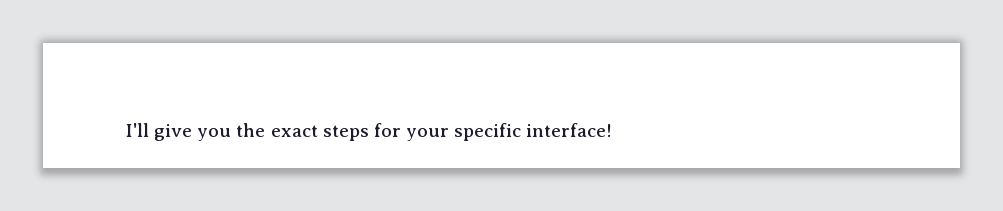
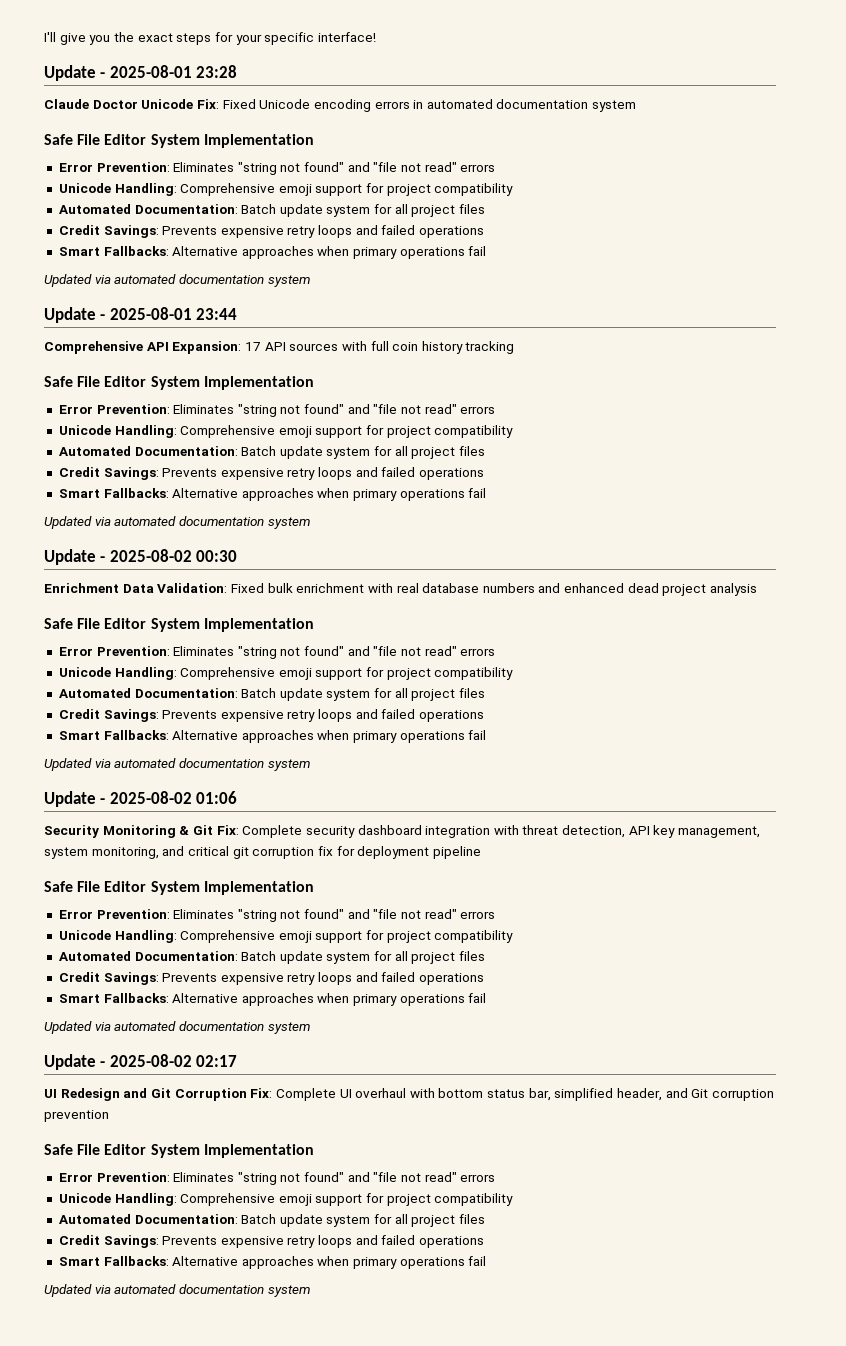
(613, 130) none -> [44,65,238,81] [44,99,637,112] [44,134,314,148] [58,162,496,175] [58,183,514,196] [58,204,486,217] [58,225,485,238] [58,246,487,259] [44,274,310,287] [44,307,238,323] [44,341,515,354] [44,376,314,390] [58,404,496,417] [58,425,514,438] [58,446,486,459] [58,467,485,480] [58,488,487,501] [44,516,310,529] [44,549,238,565] [44,583,758,596] [44,618,314,632] [58,646,496,659] [58,667,514,680] [58,688,486,701] [58,709,485,722] [58,730,487,743] [44,758,310,771] [44,791,238,807] [44,825,761,838] [44,846,481,859] [44,881,314,895] [58,909,496,922] [58,930,514,943] [58,951,486,964] [58,972,485,985] [58,993,487,1006] [44,1021,310,1034] [44,1054,238,1070] [44,1088,774,1101] [44,1110,109,1122] [44,1144,314,1158] [58,1172,496,1185] [58,1193,514,1206] [58,1214,486,1227] [58,1235,485,1248] [58,1256,487,1269] [44,1284,310,1297] // Update - 2025-08-01 23:28 // Claude Doctor Unicode Fix: Fixed Unicode encoding errors in automated documentation system // Safe File Editor System Implementation // Error Prevention: Eliminates "string not found" and "file not read" errors // Unicode Handling: Comprehensive emoji support for project compatibility // Automated Documentation: Batch update system for all project files // Credit Savings: Prevents expensive retry loops and failed operations // Smart Fallbacks: Alternative approaches when primary operations fail // Updated via automated documentation system // Update - 2025-08-01 23:44 // Comprehensive API Expansion: 17 API sources with full coin history tracking // Safe File Editor System Implementation // Error Prevention: Eliminates "string not found" and "file not read" errors // Unicode Handling: Comprehensive emoji support for project compatibility // Automated Documentation: Batch update system for all project files // Credit Savings: Prevents expensive retry loops and failed operations // Smart Fallbacks: Alternative approaches when primary operations fail // Updated via automated documentation system // Update - 2025-08-02 00:30 // Enrichment Data Validation: Fixed bulk enrichment with real database numbers and enhanced dead project analysis // Safe File Editor System Implementation // Error Prevention: Eliminates "string not found" and "file not read" errors // Unicode Handling: Comprehensive emoji support for project compatibility // Automated Documentation: Batch update system for all project files // Credit Savings: Prevents expensive retry loops and failed operations // Smart Fallbacks: Alternative approaches when primary operations fail // Updated via automated documentation system // Update - 2025-08-02 01:06 // Security Monitoring & Git Fix: Complete security dashboard integration with threat detection, API key management, system monitoring, and critical git corruption fix for deployment pipeline // Safe File Editor System Implementation // Error Prevention: Eliminates "string not found" and "file not read" errors // Unicode Handling: Comprehensive emoji support for project compatibility // Automated Documentation: Batch update system for all project files // Credit Savings: Prevents expensive retry loops and failed operations // Smart Fallbacks: Alternative approaches when primary operations fail // Updated via automated documentation system // Update - 2025-08-02 02:17 // UI Redesign and Git Corruption Fix: Complete UI overhaul with bottom status bar, simplified header, and Git corruption prevention // Safe File Editor System Implementation // Error Prevention: Eliminates "string not found" and "file not read" errors // Unicode Handling: Comprehensive emoji support for project compatibility // Automated Documentation: Batch update system for all project files // Credit Savings: Prevents expensive retry loops and failed operations // Smart Fallbacks: Alternative approaches when primary operations fail // Updated via automated documentation system

